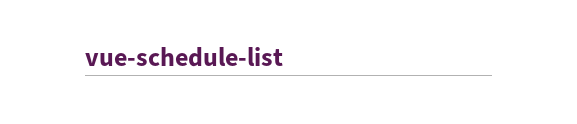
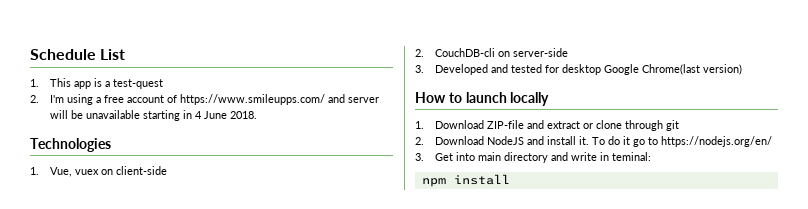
[85,47,283,67] vue-schedule-list -> [30,49,126,60] [30,78,163,89] [30,94,379,105] [49,110,257,121] [30,138,111,152] [30,166,167,177] [415,48,568,57] [415,64,742,75] [415,92,550,106] [415,120,679,131] [415,136,772,147] [415,152,651,163] [421,174,510,187] Schedule List // 1. This app is a test-quest // 2. I'm using a free account of https://www.smileupps.com/ and server will be unavailable starting in 4 June 2018. // Technologies // 1. Vue, vuex on client-side // 2. CouchDB-cli on server-side // 3. Developed and tested for desktop Google Chrome(last version) // How to launch locally // 1. Download ZIP-file and extract or clone through git // 2. Download NodeJS and install it. To do it go to https://nodejs.org/en/ // 3. Get into main directory and write in teminal: // npm install

